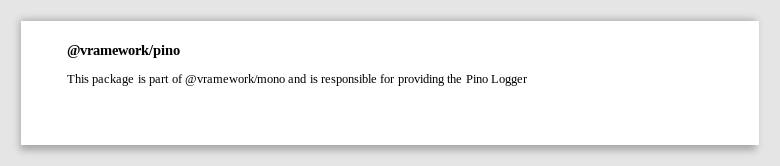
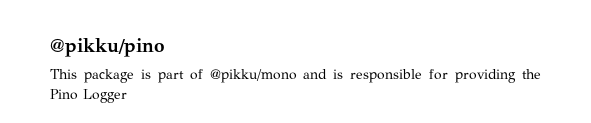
[67,45,180,58] @vramework/pino -> [50,38,165,57] @pikku/pino
[184,74,285,86] @vramework/mono -> [209,69,297,83] @pikku/mono

